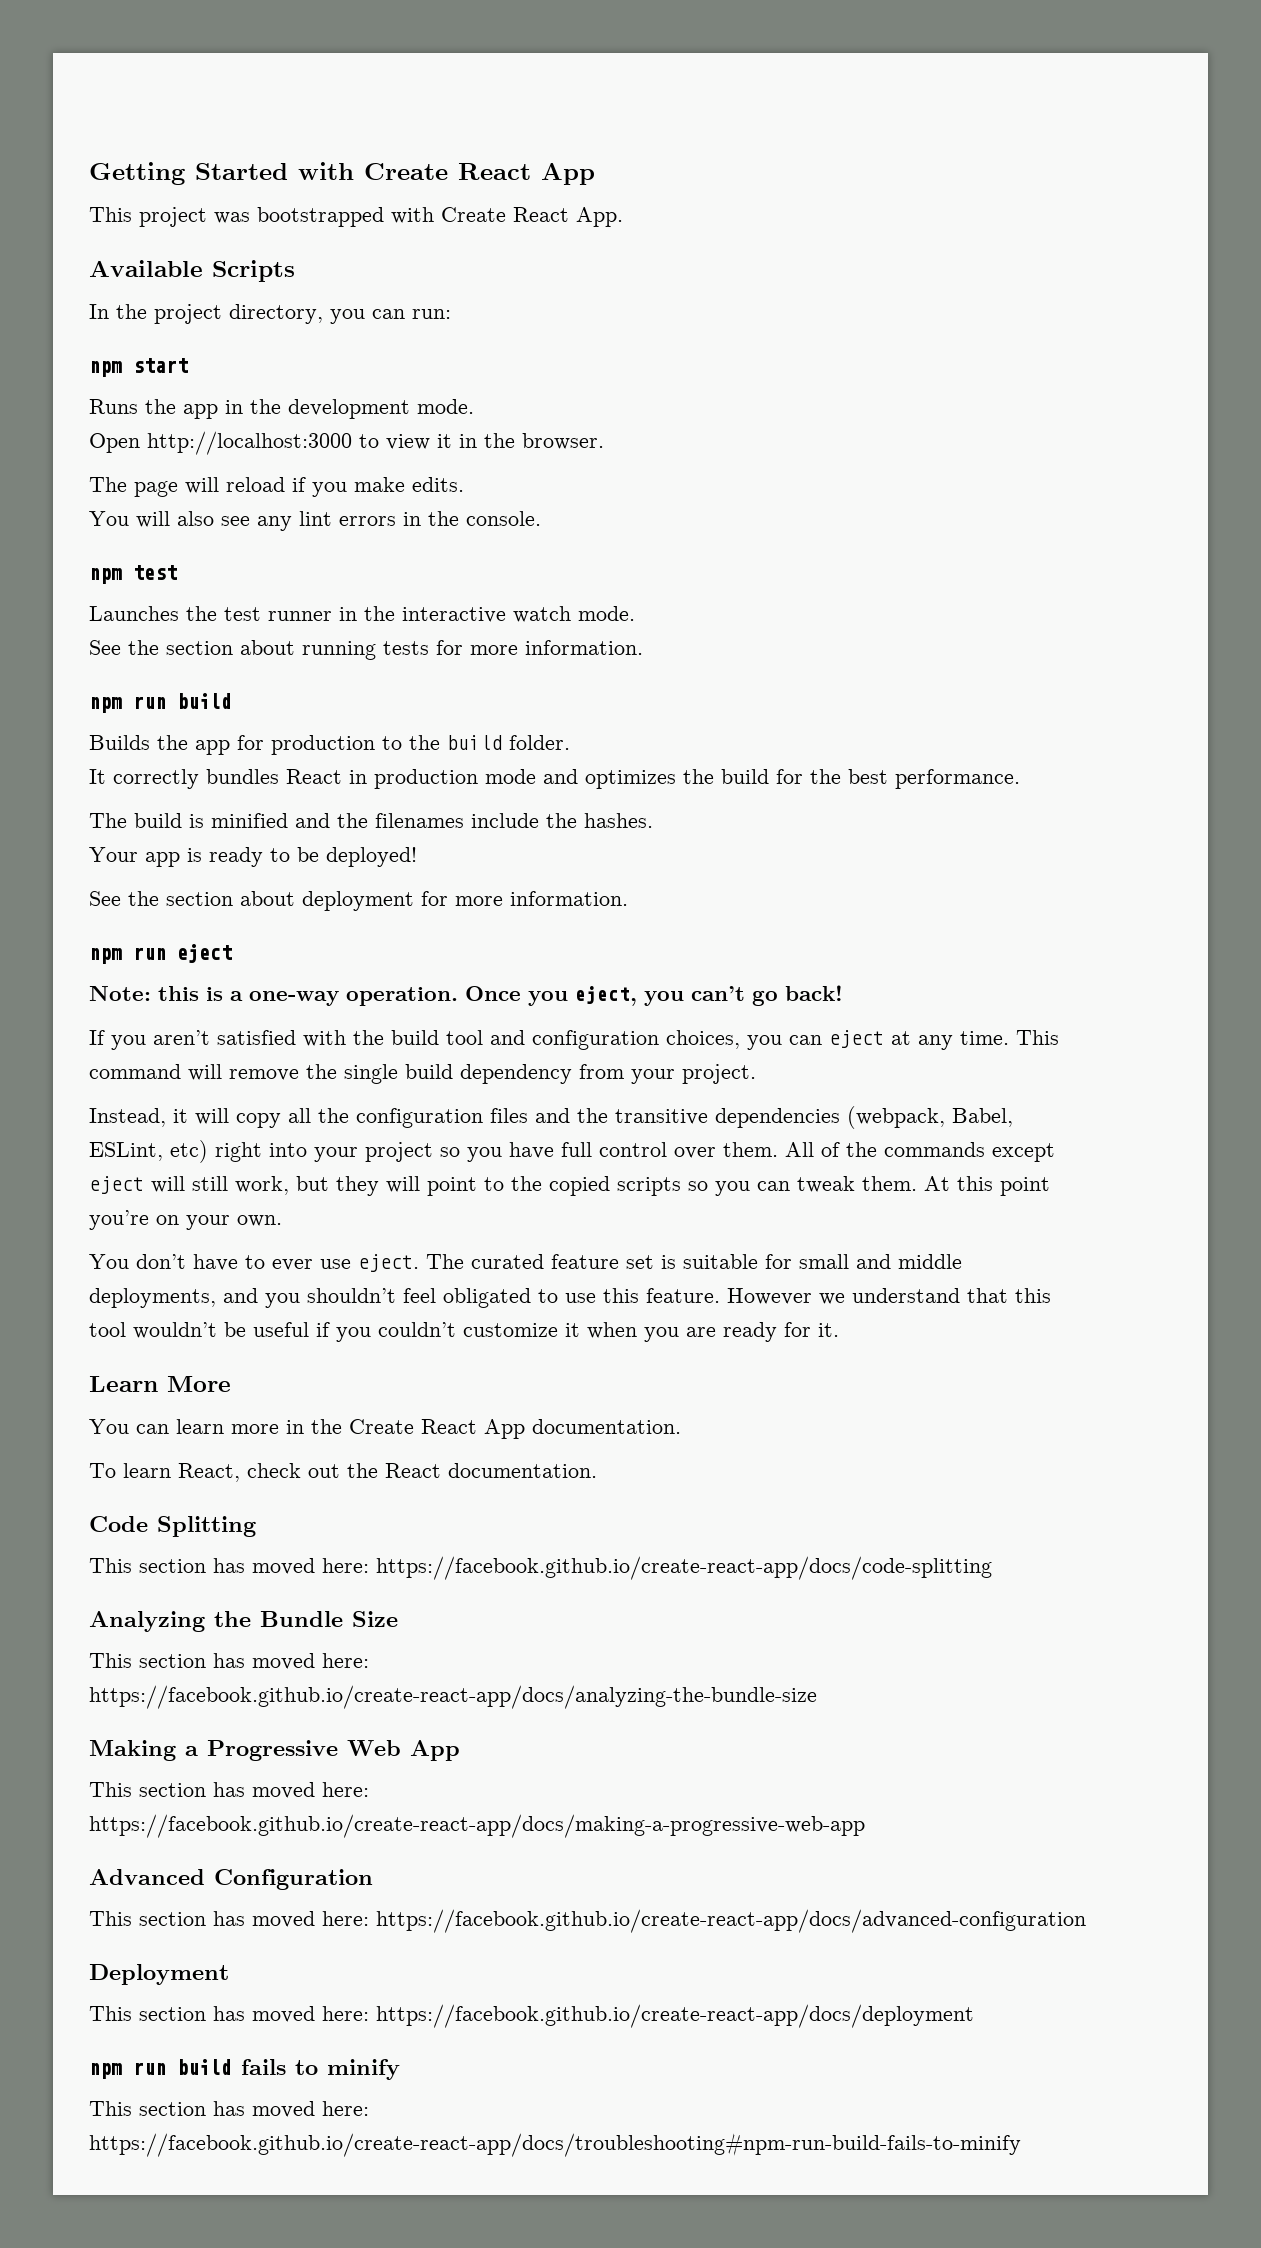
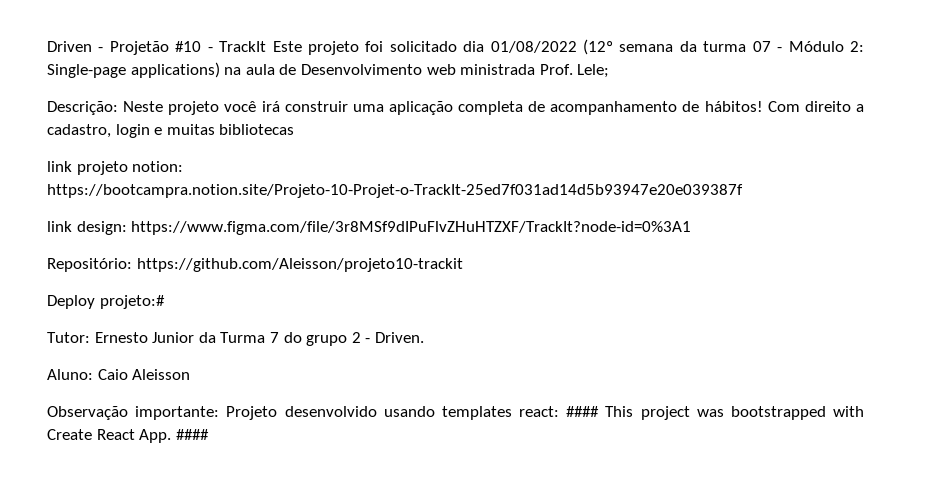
[89,162,595,185] Getting Started with Create React App // -> [47,39,865,55] [47,62,610,78] [47,101,864,115] [47,124,295,138] [47,161,184,175] [47,184,743,198] [47,221,692,235] [47,258,463,272] [47,295,165,309] [47,332,424,346] [47,369,191,380] [47,406,600,420] Driven - Projetão #10 - TrackIt Este projeto foi solicitado dia 01/08/2022 (12º semana da turma 07 - Módulo 2: Single-page applications) na aula de Desenvolvimento web ministrada Prof. Lele; // Descrição: Neste projeto você irá construir uma aplicação completa de acompanhamento de hábitos! Com direito a cadastro, login e muitas bibliotecas // link projeto notion: https://bootcampra.notion.site/Projeto-10-Projet-o-TrackIt-25ed7f031ad14d5b93947e20e039387f // link design: https://www.figma.com/file/3r8MSf9dIPuFlvZHuHTZXF/TrackIt?node-id=0%3A1 // Repositório: https://github.com/Aleisson/projeto10-trackit // Deploy projeto:# // Tutor: Ernesto Junior da Turma 7 do grupo 2 - Driven. // Aluno: Caio Aleisson // Observação importante: Projeto desenvolvido usando templates react: ####
[89,260,295,282] [89,304,451,324] [89,358,188,377] [89,399,474,419] [89,431,604,455] [89,477,464,497] [89,511,541,531] [89,565,177,584] [89,606,635,623] [89,640,643,660] [89,693,232,713] [89,735,570,755] [89,769,1020,789] [89,813,653,828] [89,847,417,867] [89,891,628,911] [89,944,232,964] [89,985,843,1006] [89,1030,1059,1050] [89,1064,756,1084] [89,1106,1013,1129] [89,1140,1055,1163] [89,1176,1050,1196] [89,1210,282,1230] [89,1254,962,1272] [89,1288,1051,1308] [89,1322,839,1342] [89,1376,231,1392] [89,1419,681,1439] [89,1463,597,1482] [89,1516,256,1537] [89,1556,992,1580] [89,1611,398,1632] [89,1653,369,1670] [89,1685,817,1709] [89,1740,460,1761] [89,1782,369,1799] [89,1814,865,1838] [89,1869,373,1890] [89,1909,1086,1933] [89,1964,229,1985] [89,2004,974,2028] [89,2059,400,2080] [89,2101,369,2118] [89,2133,1021,2157] // Available Scripts // In the project directory, you can run: // npm start // Runs the app in the development mode. // Open http://localhost:3000 to view it in the browser. // The page will reload if you make edits. // You will also see any lint errors in the console. // npm test // Launches the test runner in the interactive watch mode. // See the section about running tests for more information. // npm run build // Builds the app for production to the build folder. // It correctly bundles React in production mode and optimizes the build for the best performance. // The build is minified and the filenames include the hashes. // Your app is ready to be deployed! // See the section about deployment for more information. // npm run eject // Note: this is a one-way operation. Once you eject, you can’t go back! // If you aren’t satisfied with the build tool and configuration choices, you can eject at any time. This command will remove the single build dependency from your project. // Instead, it will copy all the configuration files and the transitive dependencies (webpack, Babel, ESLint, etc) right into your project so you have full control over them. All of the commands except eject will still work, but they will point to the copied scripts so you can tweak them. At this point you’re on your own. // You don’t have to ever use eject. The curated feature set is suitable for small and middle deployments, and you shouldn’t feel obligated to use this feature. However we understand that this tool wouldn’t be useful if you couldn’t customize it when you are ready for it. // Learn More // You can learn more in the Create React App documentation. // To learn React, check out the React documentation. // Code Splitting // This section has moved here: https://facebook.github.io/create-react-app/docs/code-splitting // Analyzing the Bundle Size // This section has moved here: https://facebook.github.io/create-react-app/docs/analyzing-the-bundle-size // Making a Progressive Web App // This section has moved here: https://facebook.github.io/create-react-app/docs/making-a-progressive-web-app // Advanced Configuration // This section has moved here: https://facebook.github.io/create-react-app/docs/advanced-configuration // Deployment // This section has moved here: https://facebook.github.io/create-react-app/docs/deployment // npm run build fails to minify // This section has moved here: https://facebook.github.io/create-react-app/docs/troubleshooting#npm-run-build-fails-to-minify -> [175,429,209,440] ####

